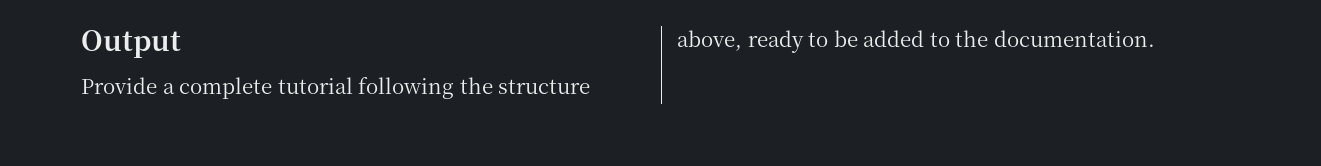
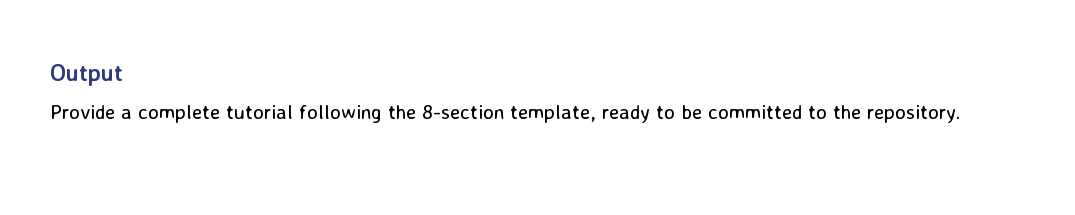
[498,79,591,94] [677,30,742,51] structure above, -> [422,105,596,123] 8-section template,
[863,30,925,47] added -> [708,105,802,119] committed
[993,30,1155,47] documentation. -> [867,105,960,123] repository.

